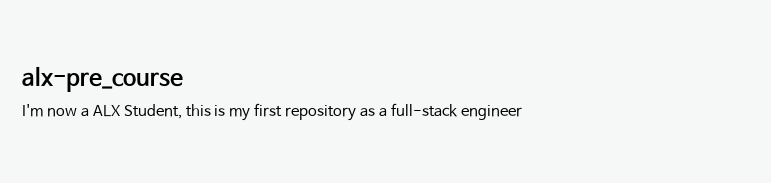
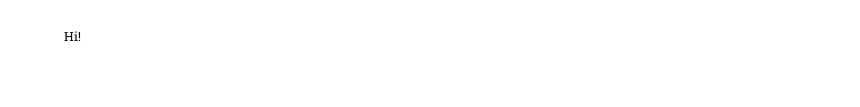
[22,66,183,92] [22,103,522,121] alx-pre_course // I'm now a ALX Student, this is my first repository as a full-stack engineer -> [64,31,81,41] Hi!

